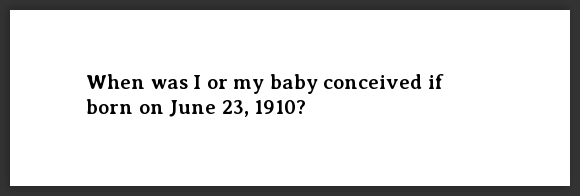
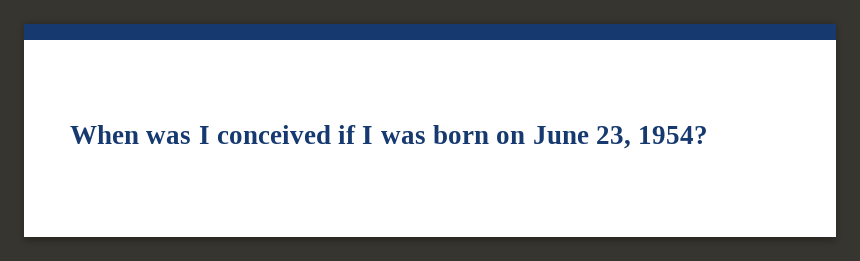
[206,74,444,94] or my baby conceived if -> [216,125,426,144] conceived if I was
[254,100,307,114] 1910? -> [638,126,709,144] 1954?

